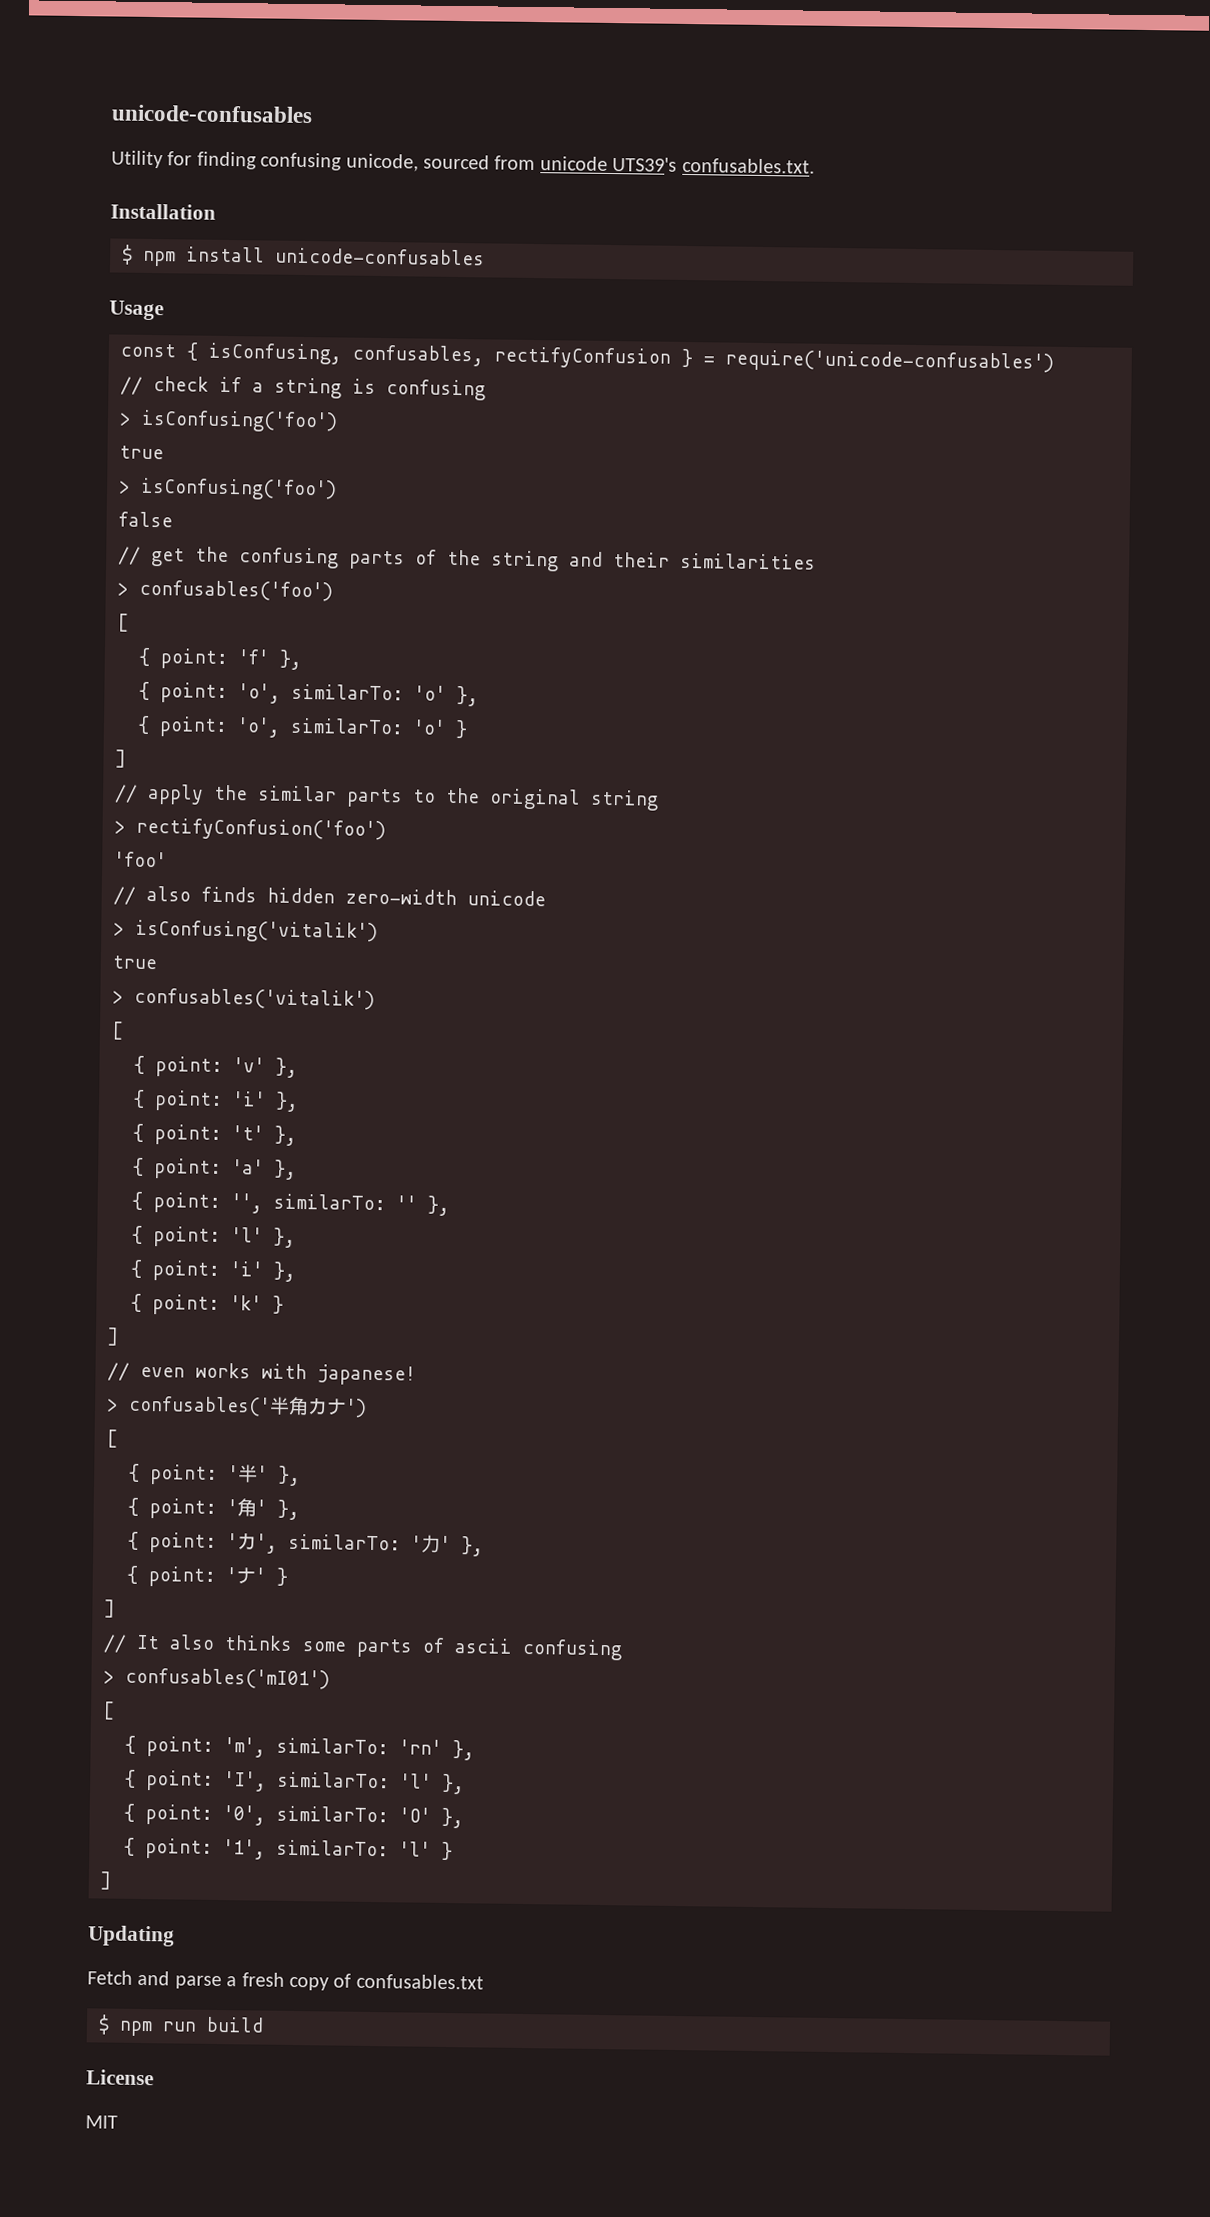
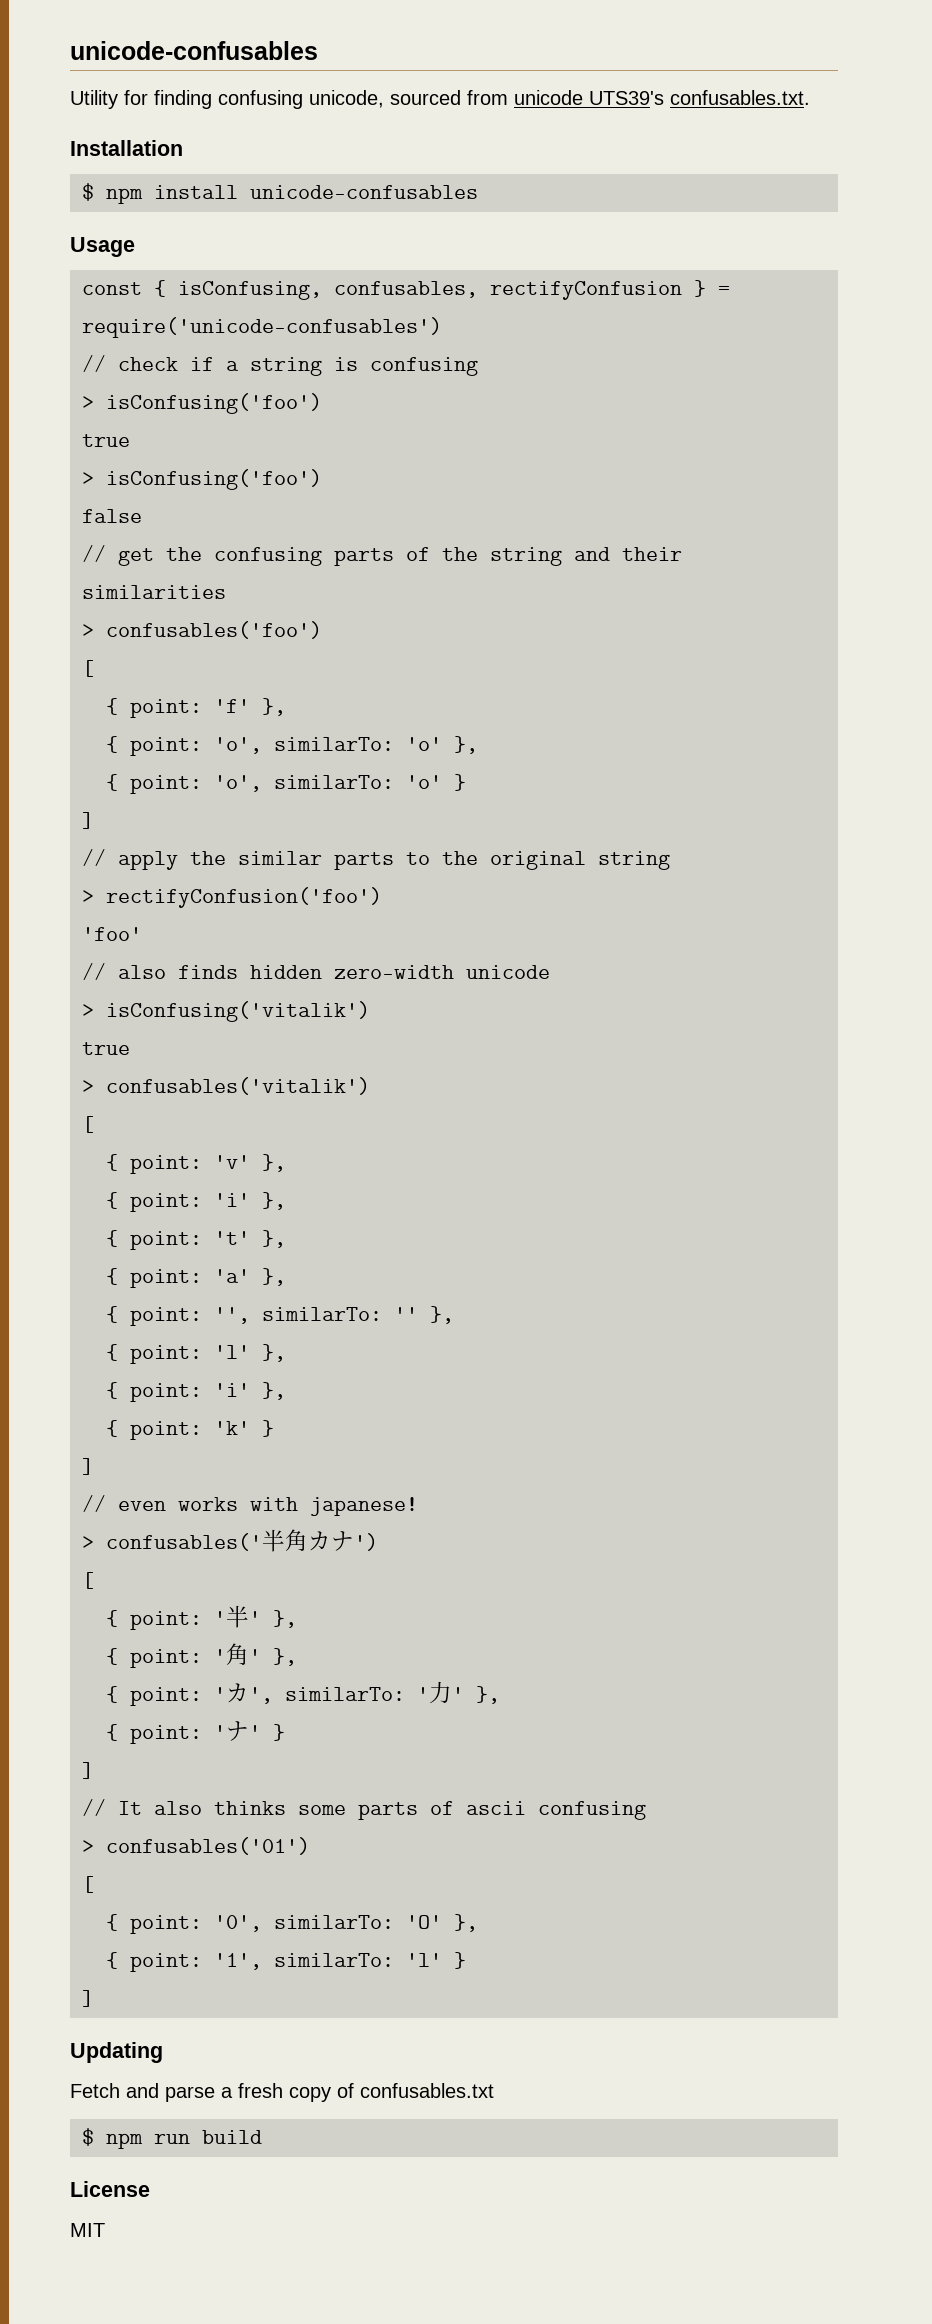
[125,1667,330,1690] [102,1701,115,1720] [124,1735,475,1761] [124,1769,465,1795] confusables('mI01') // [ // { point: 'm', similarTo: 'rn' }, // { point: 'I', similarTo: 'l' }, -> [106,1837,310,1855] [82,1876,94,1893] confusables('01') // [

